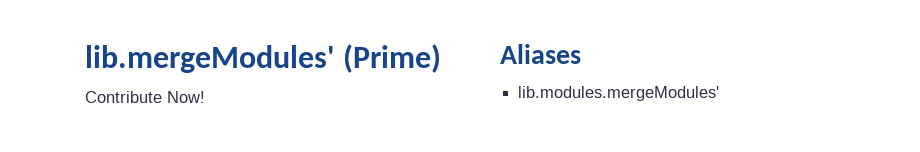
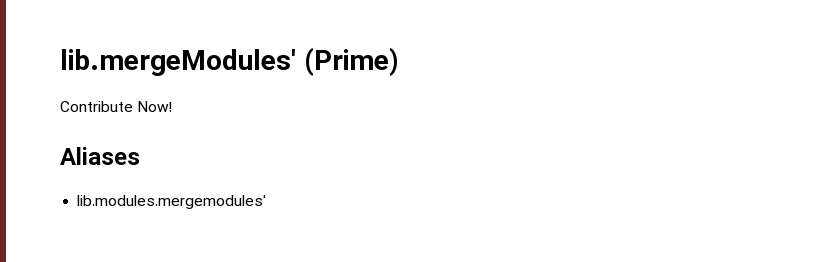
[518,86,720,101] lib.modules.mergeModules' -> [77,195,267,209] lib.modules.mergemodules'

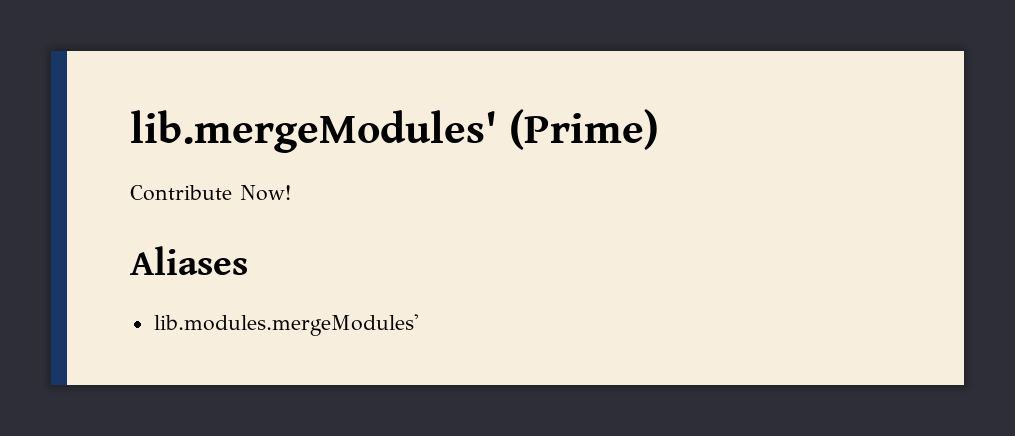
[77,195,267,209] lib.modules.mergemodules' -> [153,314,419,336] lib.modules.mergeModules'

